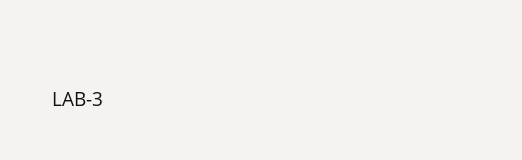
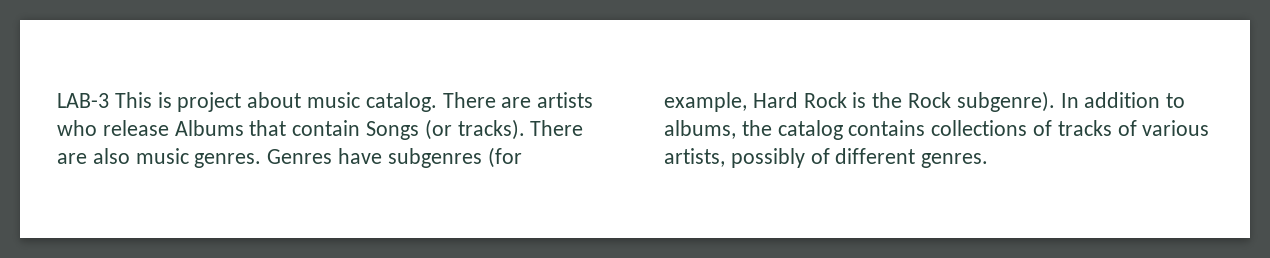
(103, 99) none -> [114,92,594,112] [57,119,584,140] [57,147,522,168] [664,91,1186,112] [664,120,1210,140] [664,148,989,168] This is project about music catalog. There are artists who release Albums that contain Songs (or tracks). There are also music genres. Genres have subgenres (for example, Hard Rock is the Rock subgenre). In addition to albums, the catalog contains collections of tracks of various artists, possibly of different genres.

